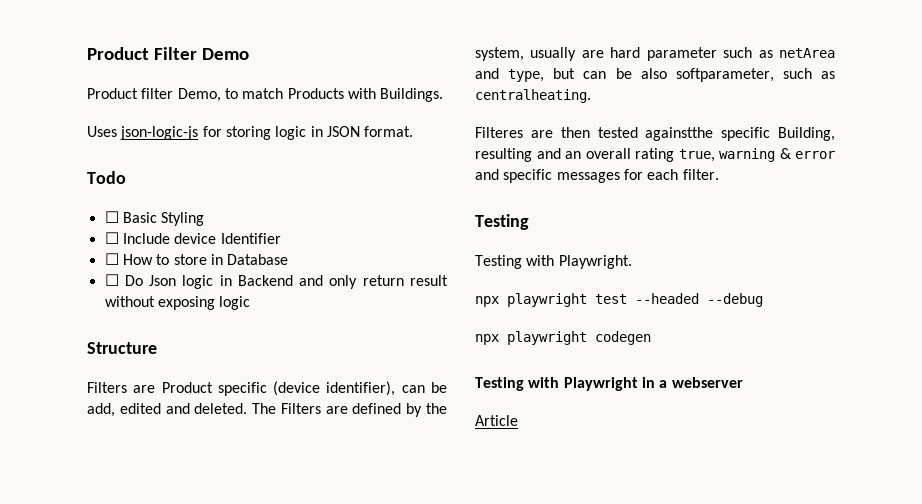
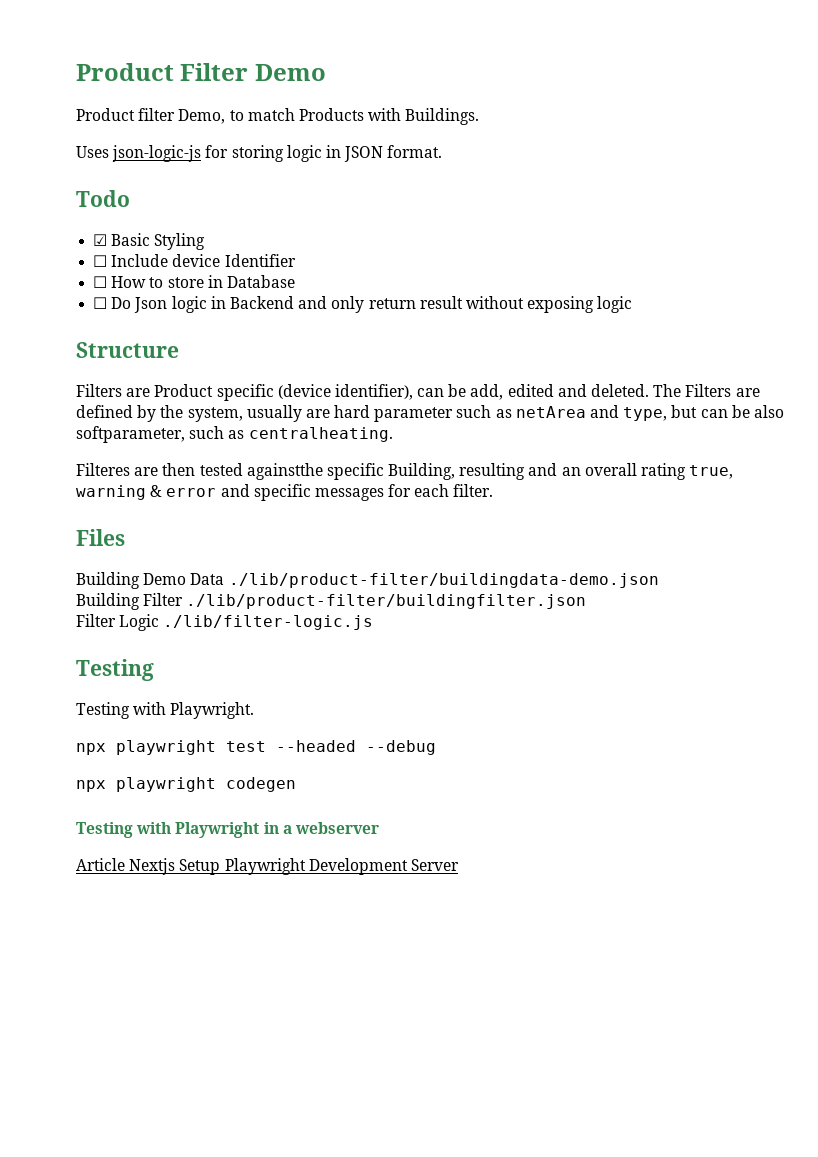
[104,211,119,223] ☐ -> [93,234,108,246] ☑
(719, 174) none -> [76,529,125,546] [76,572,659,589] [76,593,587,610] [76,614,374,631] // Files // Building Demo Data ./lib/product-filter/buildingdata-demo.json // Building Filter ./lib/product-filter/buildingfilter.json // Filter Logic ./lib/filter-logic.js
(518, 420) none -> [129,858,459,875] Nextjs Setup Playwright Development Server

